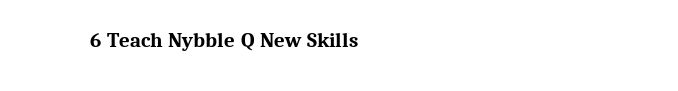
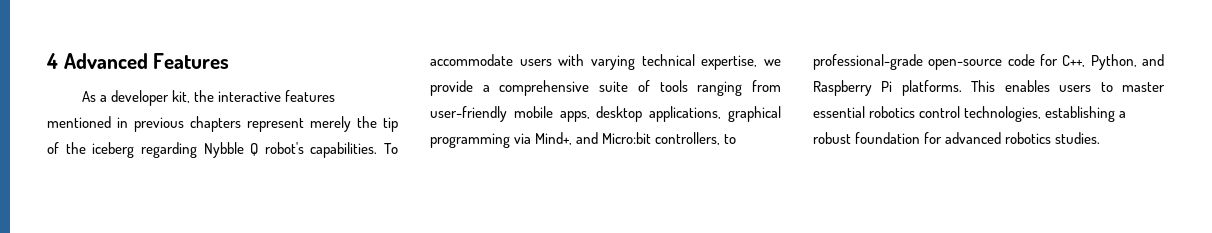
[90,32,358,51] 6 Teach Nybble Q New Skills -> [46,53,230,69] [82,90,336,106] [47,116,398,132] [47,142,399,158] [430,54,781,70] [430,80,781,96] [430,106,781,122] [430,132,737,148] [813,54,1164,70] [813,80,1165,96] [813,106,1127,122] [813,132,1101,144] 4 Advanced Features // As a developer kit, the interactive features mentioned in previous chapters represent merely the tip of the iceberg regarding Nybble Q robot's capabilities. To accommodate users with varying technical expertise, we provide a comprehensive suite of tools ranging from user-friendly mobile apps, desktop applications, graphical programming via Mind+, and Micro:bit controllers, to professional-grade open-source code for C++, Python, and Raspberry Pi platforms. This enables users to master essential robotics control technologies, establishing a robust foundation for advanced robotics studies.

